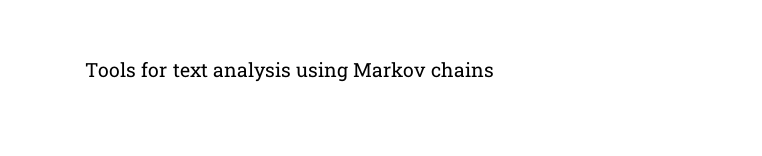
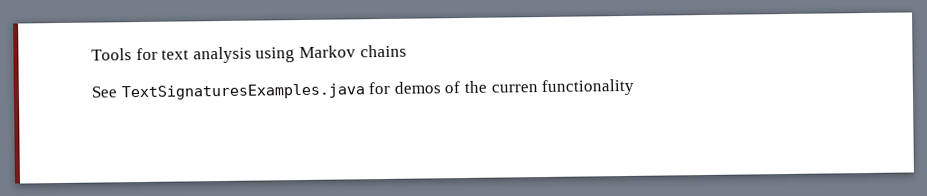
(494, 70) none -> [91,78,635,101] // See TextSignaturesExamples.java for demos of the curren functionality

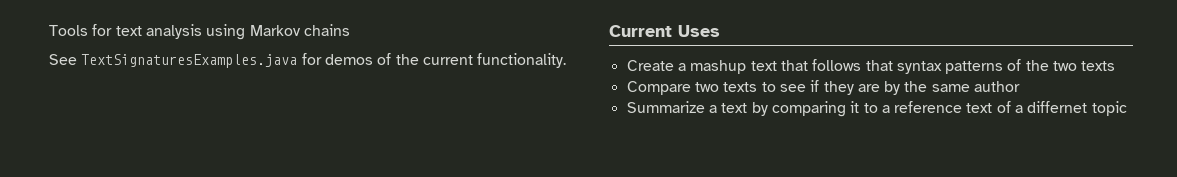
[490,78,635,97] curren functionality -> [422,53,567,68] [609,25,720,37] [626,59,1116,74] [626,80,1021,95] [626,101,1127,117] current functionality. // Current Uses // Create a mashup text that follows that syntax patterns of the two texts // Compare two texts to see if they are by the same author // Summarize a text by comparing it to a reference text of a differnet topic

